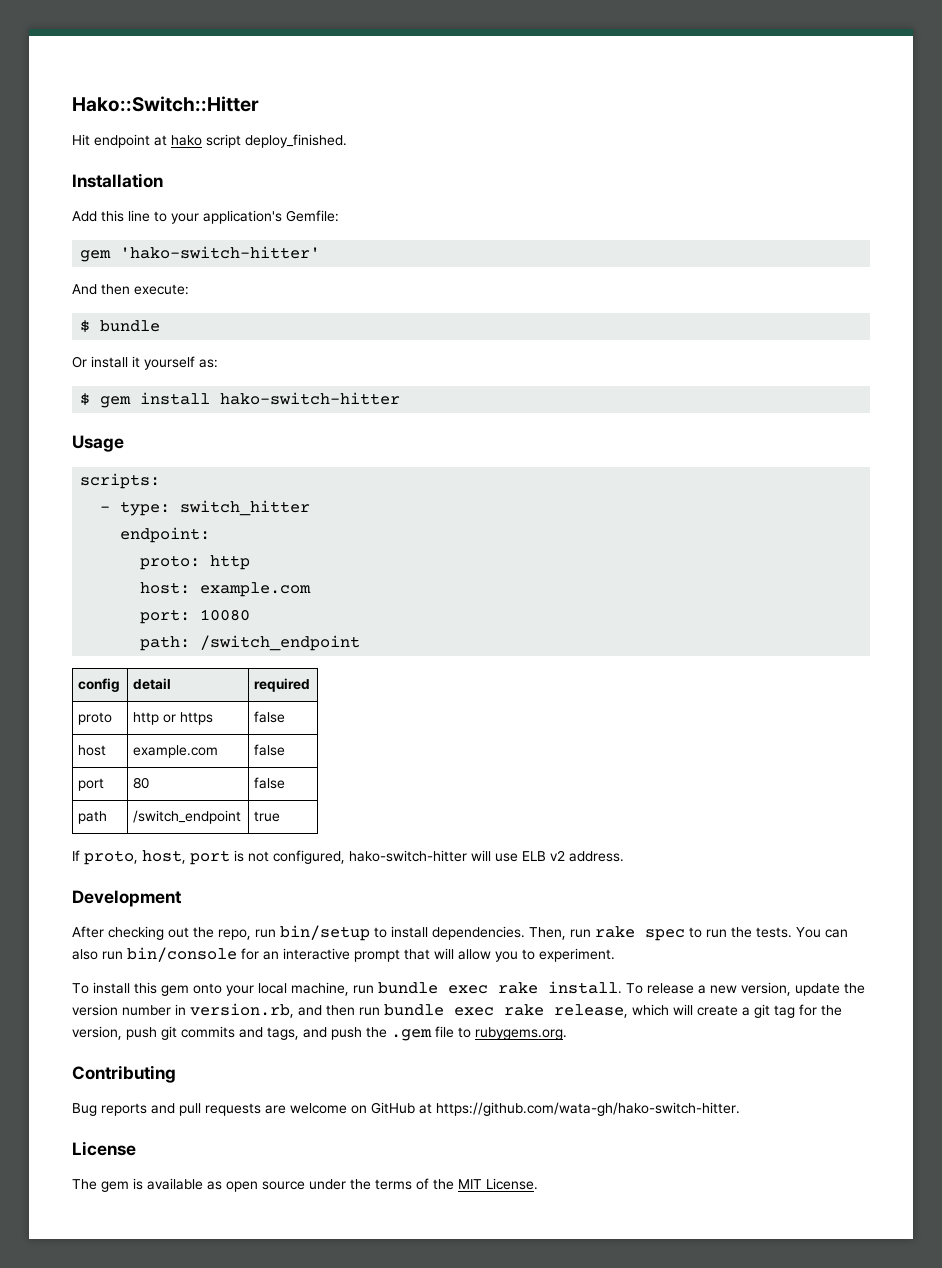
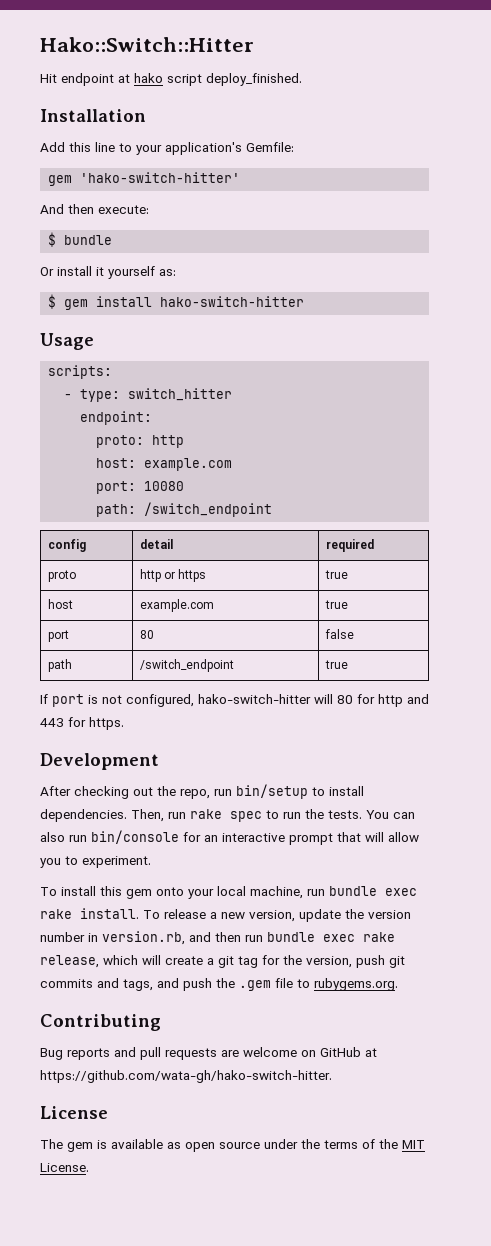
[254,711,286,723] false -> [324,570,348,579] true
[254,744,286,756] false -> [324,600,348,609] true
[84,850,186,865] proto, host, -> (48, 699) none
[495,850,624,862] use ELB v2 address. -> [337,694,429,707] [40,717,124,730] 80 for http and 443 for https.

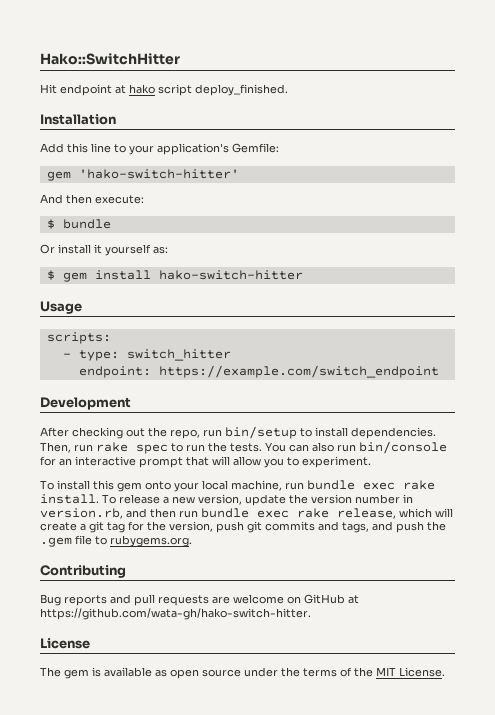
[40,37,254,52] Hako::Switch::Hitter -> [40,53,180,65] Hako::SwitchHitter
[96,435,185,448] [96,458,233,471] [96,481,185,494] [96,502,273,517] [47,539,86,552] [139,539,173,549] [325,539,374,552] [47,570,76,582] [139,569,207,582] [324,570,348,579] [47,599,73,609] [139,599,214,612] [324,600,348,609] [47,630,69,642] [139,630,154,639] [324,629,354,639] [47,659,72,672] [139,659,234,672] [324,660,348,669] [40,694,429,707] [40,717,124,730] // proto: http // host: example.com // port: 10080 // path: /switch_endpoint // config | detail | required // proto | http or https | true // host | example.com | true // port | 80 | false // path | /switch_endpoint | true // If port is not configured, hako-switch-hitter will 80 for http and 443 for https. -> [158,365,439,378] https://example.com/switch_endpoint

